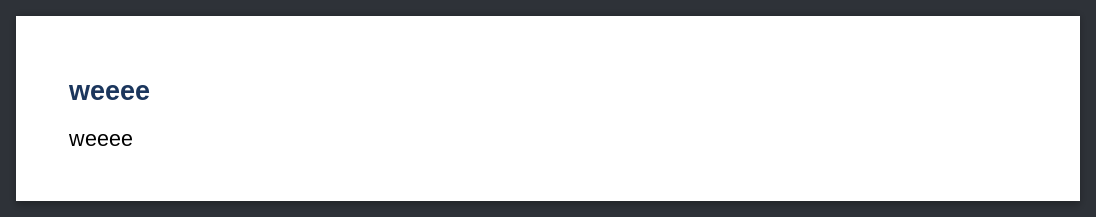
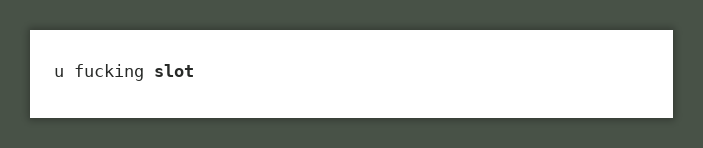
[68,85,150,100] [68,134,133,146] weeee // weeee -> [54,64,194,81] u fucking slot

